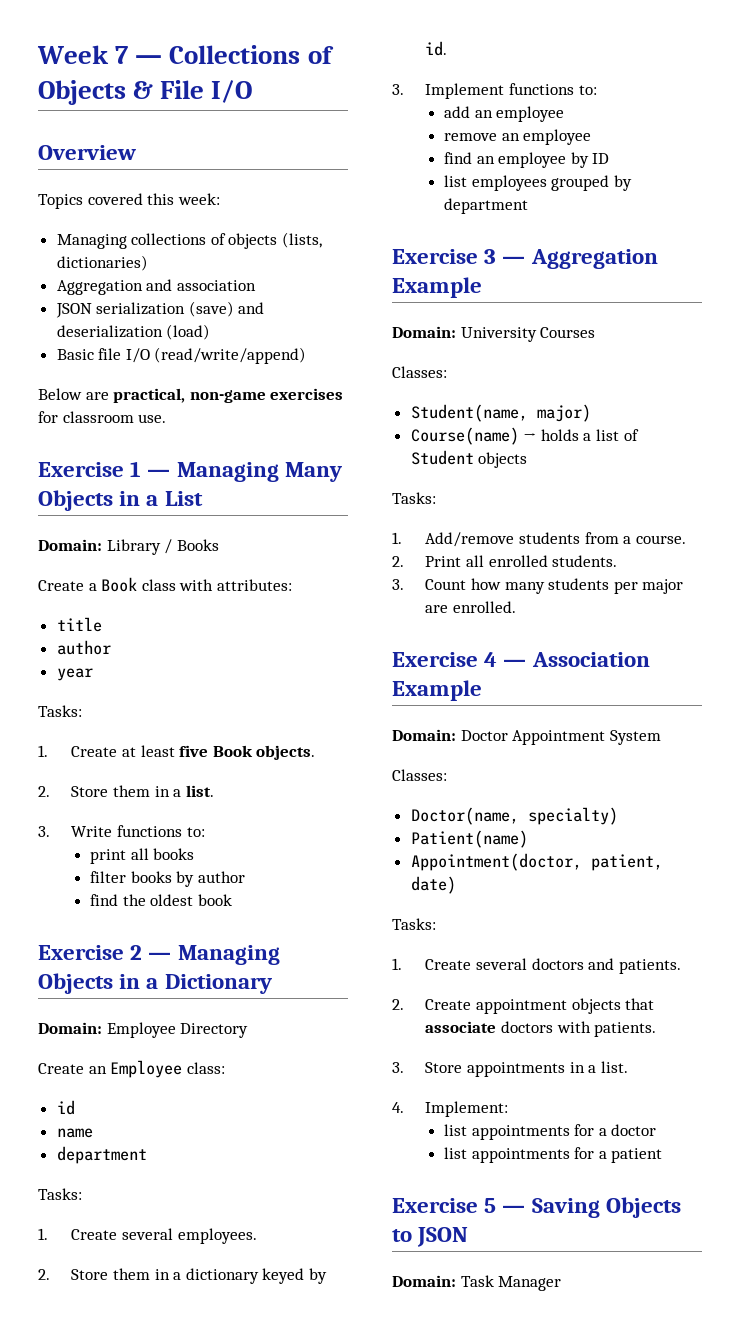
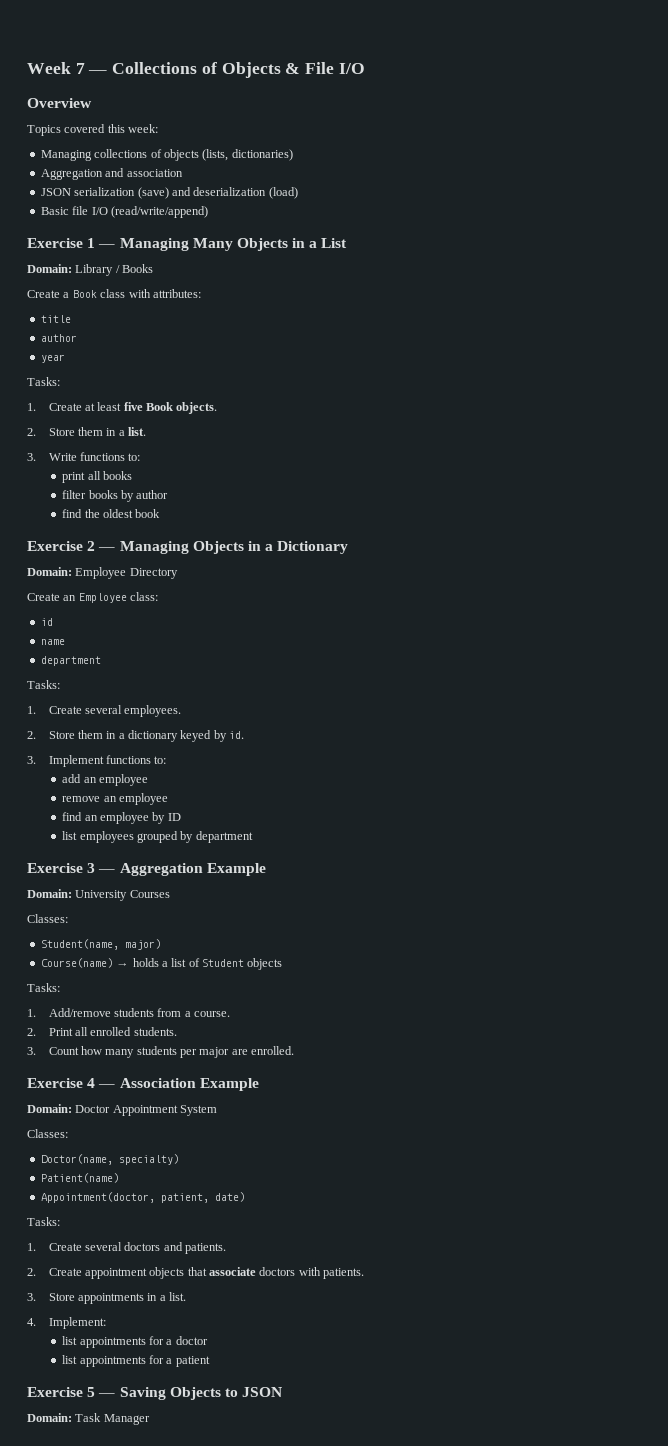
[38,388,344,403] [38,411,167,423] // Below are practical, non-game exercises for classroom use. -> (208, 212) none

